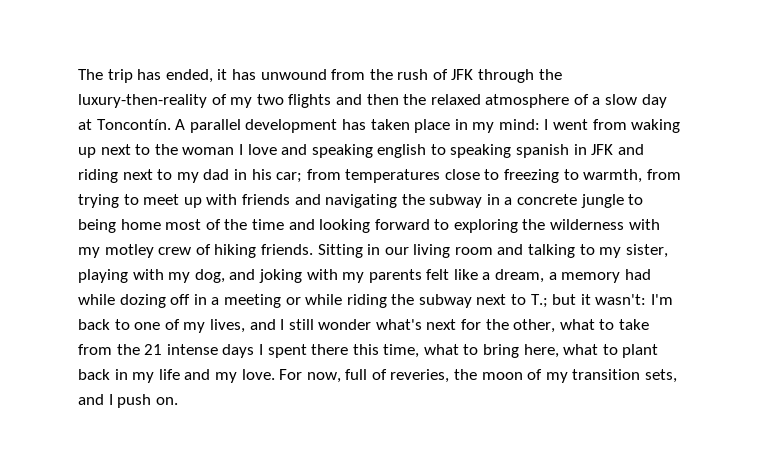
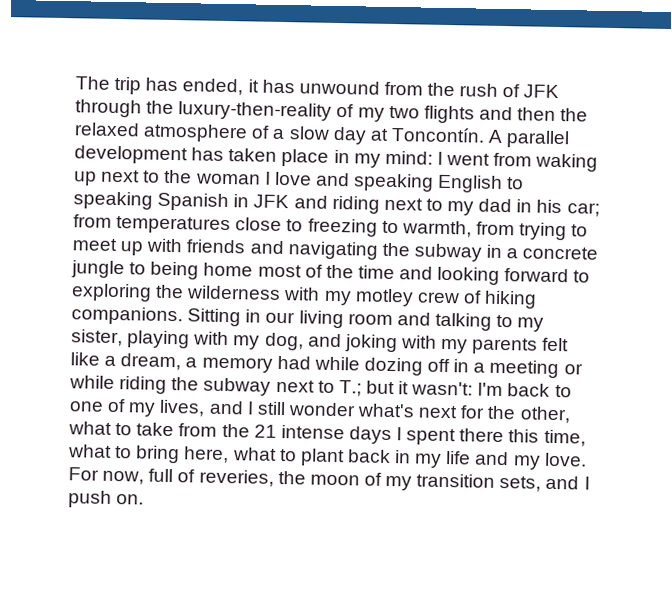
[377,144,427,158] english -> [437,174,504,194] English
[516,144,570,158] spanish -> [157,192,230,212] Spanish
[260,244,313,255] friends. -> [71,306,183,326] companions.

